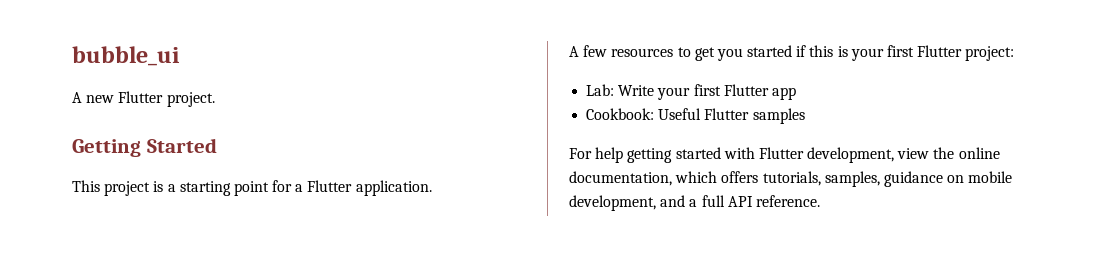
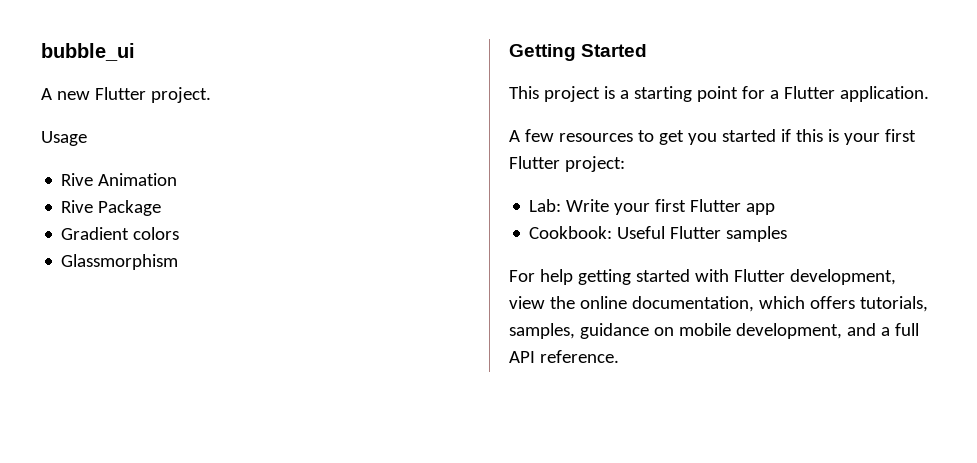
(215, 99) none -> [41,131,87,146] [61,173,178,186] [61,200,162,216] [61,227,180,240] [61,254,179,270] // Usage // Rive Animation // Rive Package // Gradient colors // Glassmorphism

